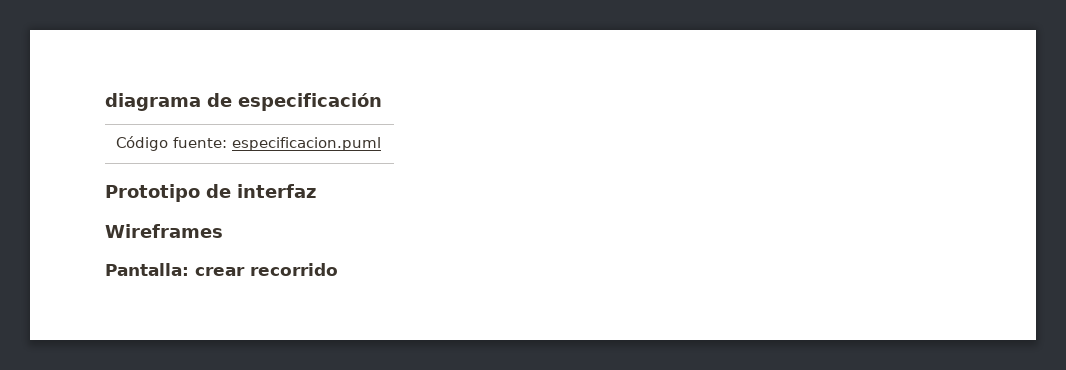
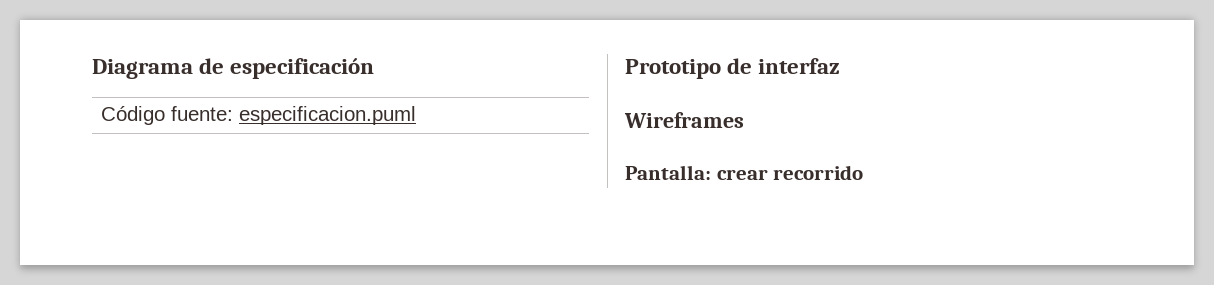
[105,93,201,111] diagrama -> [92,59,193,79] Diagrama

